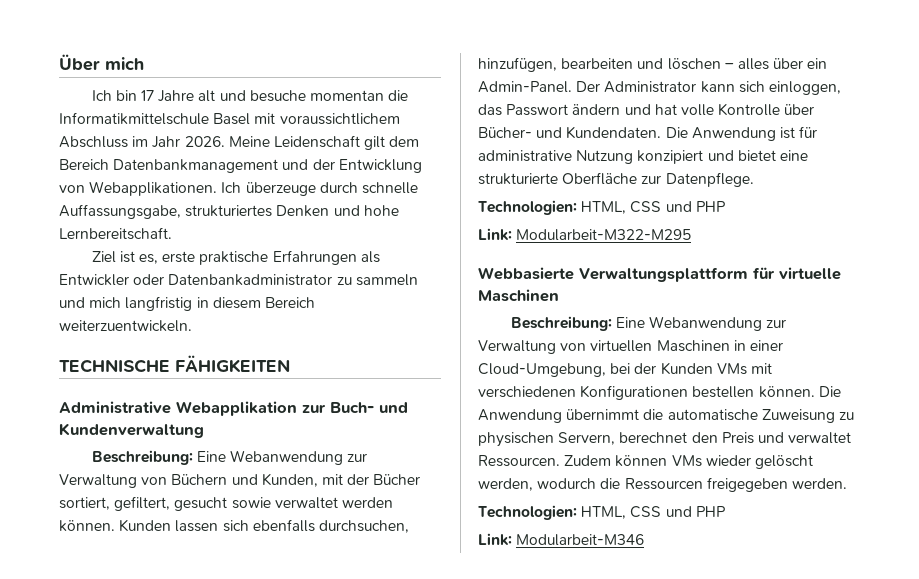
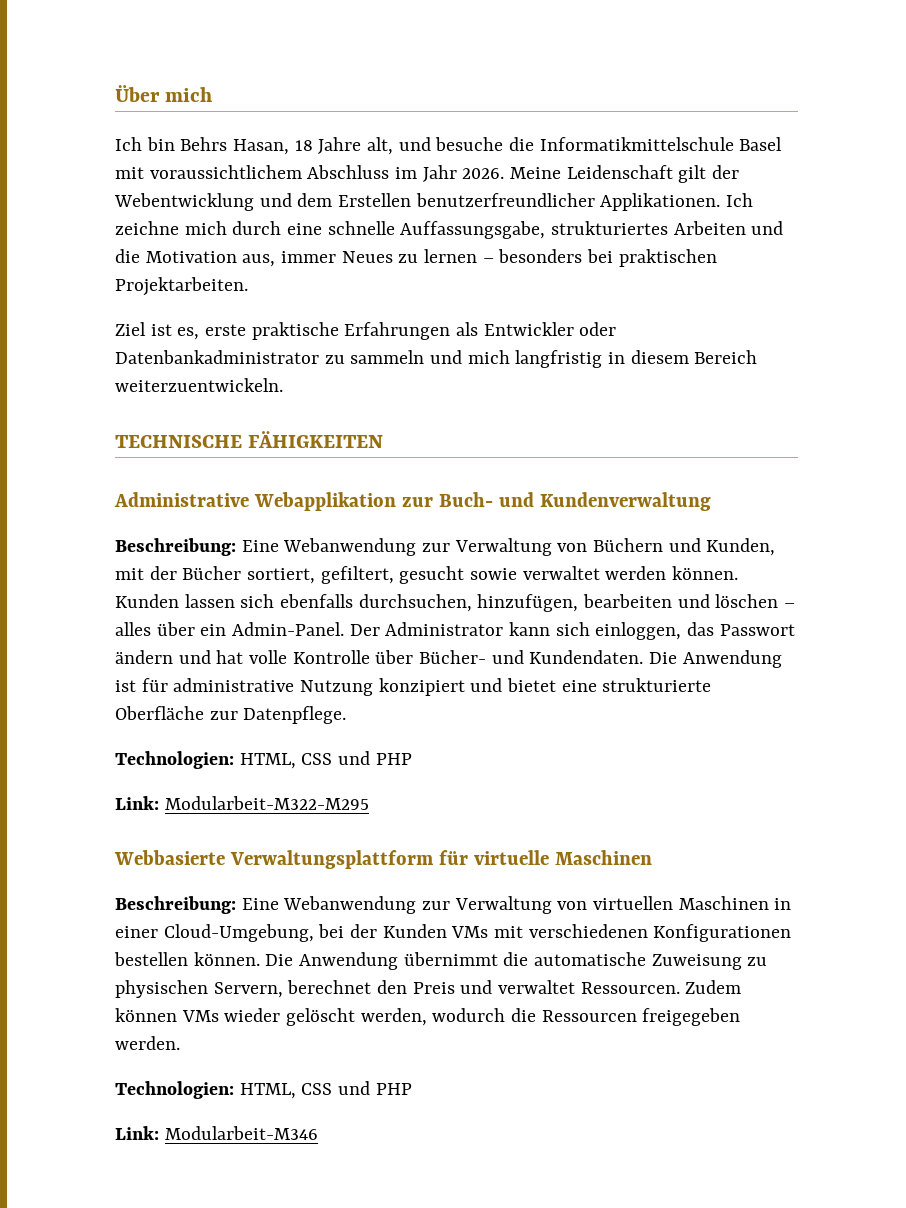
[141,90,216,102] 17 Jahre alt -> [180,137,394,155] Behrs Hasan, 18 Jahre alt,
[310,90,385,101] momentan -> (504, 144) none
[389,136,420,147] [59,159,422,173] [59,181,418,196] [59,204,399,219] [59,227,172,240] dem Bereich Datenbankmanagement und der Entwicklung von Webapplikationen. Ich überzeuge durch schnelle Auffassungsgabe, strukturiertes Denken und hohe Lernbereitschaft. -> [712,165,740,179] [114,193,754,211] [115,221,784,239] [115,249,717,267] [115,277,248,296] der Webentwicklung und dem Erstellen benutzerfreundlicher Applikationen. Ich zeichne mich durch eine schnelle Auffassungsgabe, strukturiertes Arbeiten und die Motivation aus, immer Neues zu lernen – besonders bei praktischen Projektarbeiten.

